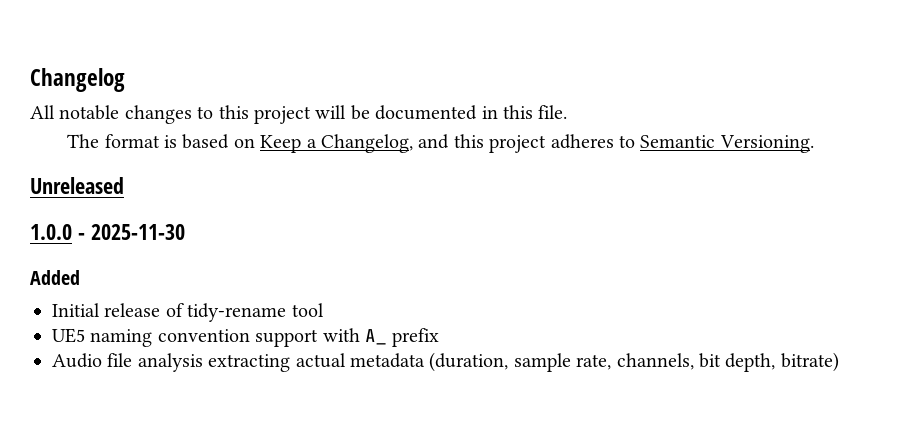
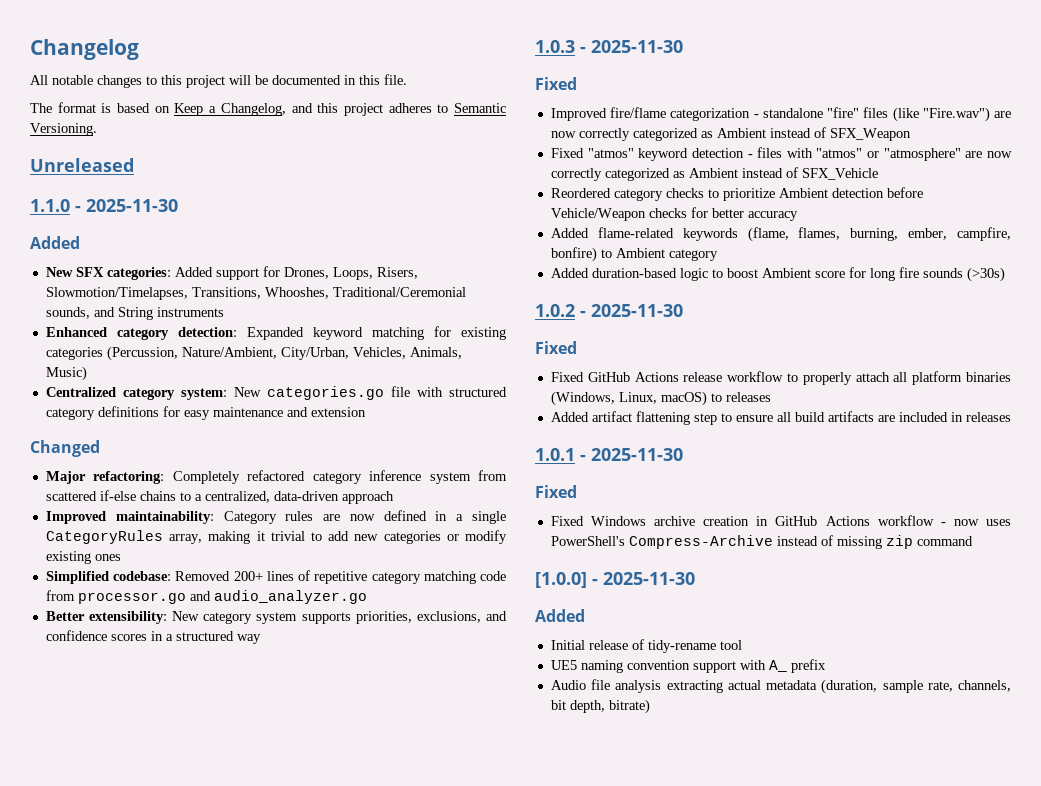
[30,224,72,240] 1.0.0 -> [30,199,178,212] [30,236,80,249] [45,266,418,280] [45,287,466,300] [45,307,224,320] [45,326,507,340] [45,346,462,361] [45,366,87,381] [45,386,508,400] [45,406,366,420] [30,440,100,457] [45,470,508,484] [45,490,394,504] [45,510,507,524] [45,530,507,544] [45,551,121,564] [45,570,506,584] [45,590,367,604] [45,611,508,624] [45,630,261,644] [535,40,683,53] [535,77,577,90] [550,107,1011,122] [550,127,911,141] [550,147,1012,161] [550,167,878,181] [550,187,923,201] [550,207,798,221] [550,227,1011,242] [550,247,718,262] [550,267,1005,282] [535,304,683,317] [535,341,577,354] [550,371,1011,385] [550,391,771,406] [550,411,1011,425] [535,448,683,461] [535,485,577,498] [550,515,1012,526] [550,535,973,549] [535,572,587,588] 1.1.0 - 2025-11-30 // Added // New SFX categories: Added support for Drones, Loops, Risers, Slowmotion/Timelapses, Transitions, Whooshes, Traditional/Ceremonial sounds, and String instruments // Enhanced category detection: Expanded keyword matching for existing categories (Percussion, Nature/Ambient, City/Urban, Vehicles, Animals, Music) // Centralized category system: New categories.go file with structured category definitions for easy maintenance and extension // Changed // Major refactoring: Completely refactored category inference system from scattered if-else chains to a centralized, data-driven approach // Improved maintainability: Category rules are now defined in a single CategoryRules array, making it trivial to add new categories or modify existing ones // Simplified codebase: Removed 200+ lines of repetitive category matching code from processor.go and audio_analyzer.go // Better extensibility: New category system supports priorities, exclusions, and confidence scores in a structured way // 1.0.3 - 2025-11-30 // Fixed // Improved fire/flame categorization - standalone "fire" files (like "Fire.wav") are now correctly categorized as Ambient instead of SFX_Weapon // Fixed "atmos" keyword detection - files with "atmos" or "atmosphere" are now correctly categorized as Ambient instead of SFX_Vehicle // Reordered category checks to prioritize Ambient detection before Vehicle/Weapon checks for better accuracy // Added flame-related keywords (flame, flames, burning, ember, campfire, bonfire) to Ambient category // Added duration-based logic to boost Ambient score for long fire sounds (>30s) // 1.0.2 - 2025-11-30 // Fixed // Fixed GitHub Actions release workflow to properly attach all platform binaries (Windows, Linux, macOS) to releases // Added artifact flattening step to ensure all build artifacts are included in releases // 1.0.1 - 2025-11-30 // Fixed // Fixed Windows archive creation in GitHub Actions workflow - now uses PowerShell's Compress-Archive instead of missing zip command // [1.0.0]

